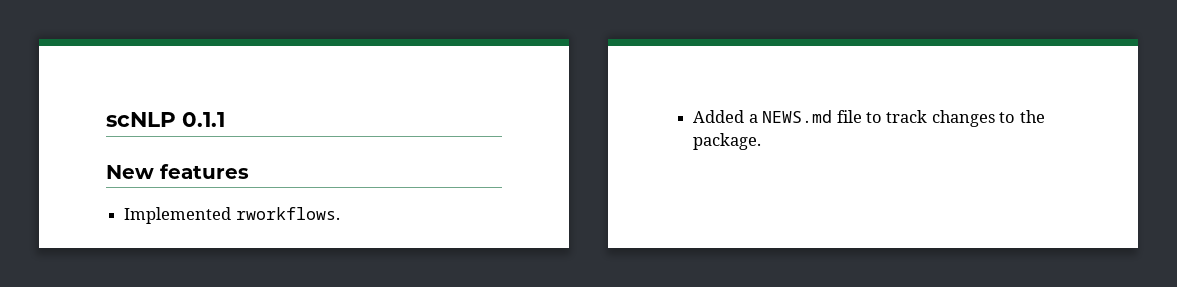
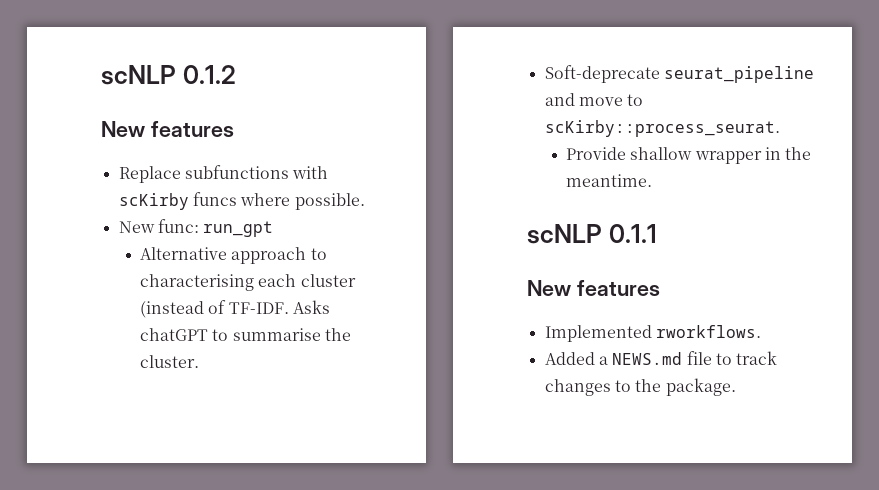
[106,112,176,127] scNLP -> [101,65,236,85] [101,121,234,137] [118,165,329,183] [118,192,365,210] [118,219,274,237] [140,247,327,264] [140,274,356,291] [140,300,331,318] [140,328,352,341] [140,355,200,368] [544,65,814,83] [544,93,644,106] [544,120,780,137] [566,147,812,164] [566,174,653,187] [527,224,602,244] scNLP 0.1.2 // New features // Replace subfunctions with scKirby funcs where possible. // New func: run_gpt // Alternative approach to characterising each cluster (instead of TF-IDF. Asks chatGPT to summarise the cluster. // Soft-deprecate seurat_pipeline and move to scKirby::process_seurat. // Provide shallow wrapper in the meantime. // scNLP

